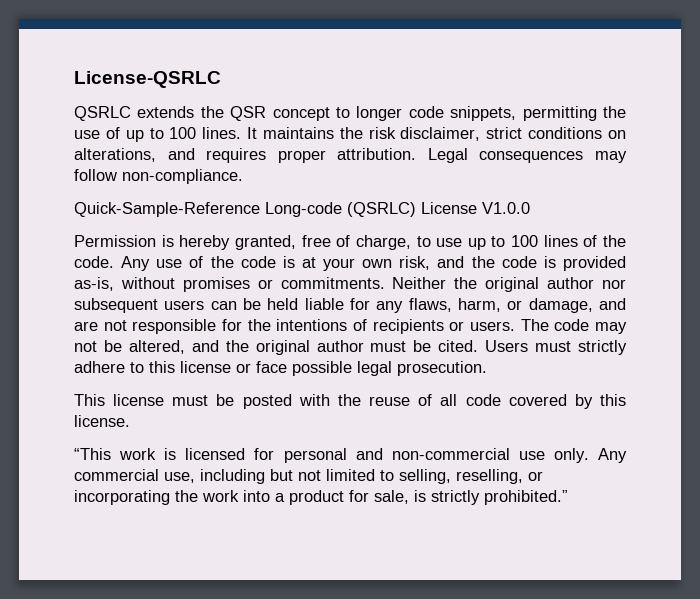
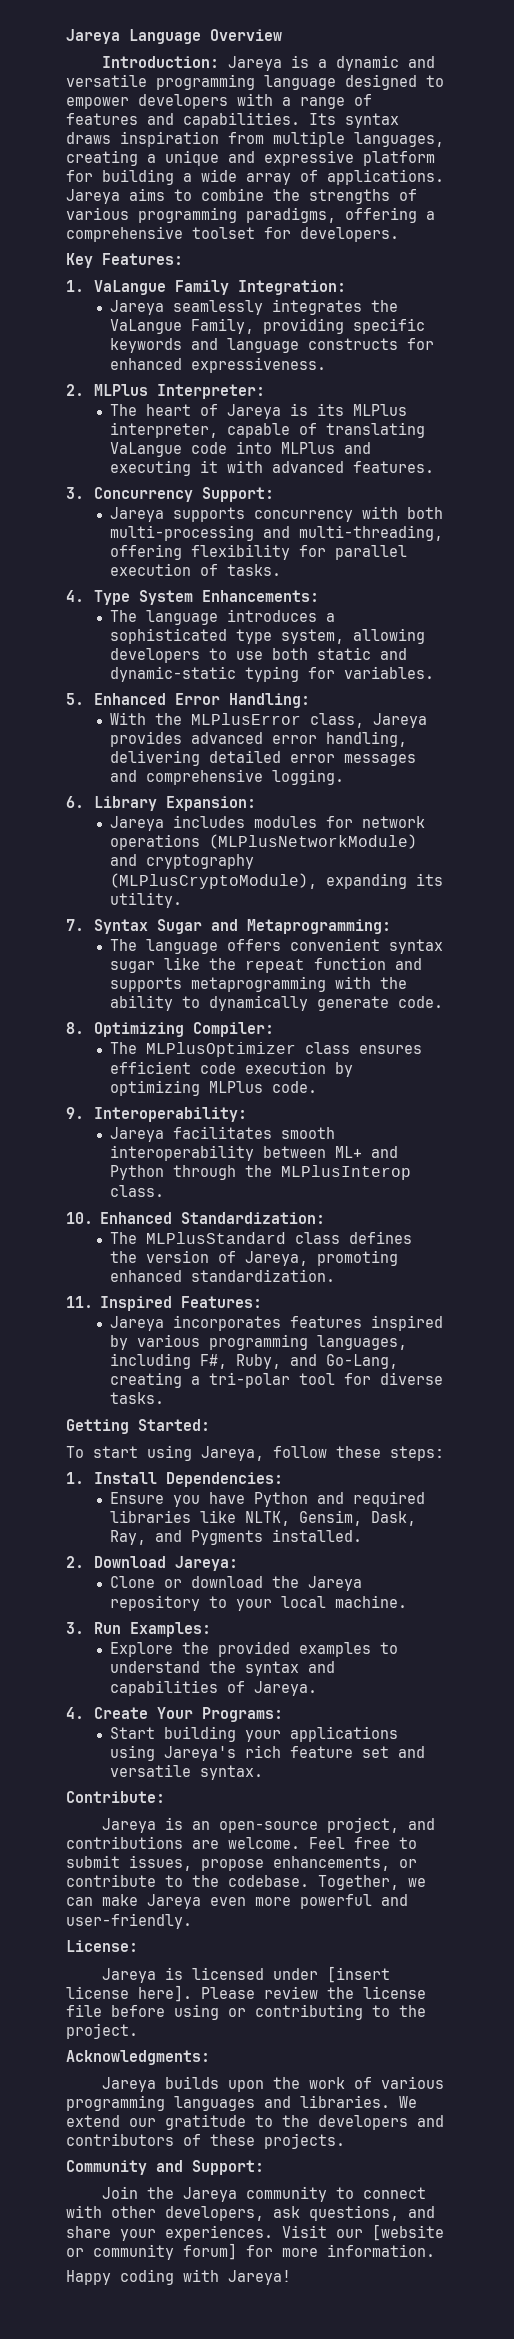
[74,71,221,88] [74,106,626,121] [74,127,626,142] [74,148,627,163] [74,169,243,184] [74,202,530,217] [74,235,627,250] [74,256,626,271] [74,277,627,292] [74,298,626,313] [74,319,628,334] [74,340,628,355] [74,361,487,376] [74,394,626,409] [74,415,130,427] [74,448,628,463] [74,469,543,484] [74,490,568,505] License-QSRLC // QSRLC extends the QSR concept to longer code snippets, permitting the use of up to 100 lines. It maintains the risk disclaimer, strict conditions on alterations, and requires proper attribution. Legal consequences may follow non-compliance. // Quick-Sample-Reference Long-code (QSRLC) License V1.0.0 // Permission is hereby granted, free of charge, to use up to 100 lines of the code. Any use of the code is at your own risk, and the code is provided as-is, without promises or commitments. Neither the original author nor subsequent users can be held liable for any flaws, harm, or damage, and are not responsible for the intentions of recipients or users. The code may not be altered, and the original author must be cited. Users must strictly adhere to this license or face possible legal prosecution. // This license must be posted with the reuse of all code covered by this license. // “This work is licensed for personal and non-commercial use only. Any commercial use, including but not limited to selling, reselling, or incorporating the work into a product for sale, is strictly prohibited.” -> [66,29,282,44] [101,55,435,71] [66,74,444,90] [66,93,372,109] [66,112,399,128] [66,131,444,147] [66,150,435,166] [66,169,444,185] [66,188,417,204] [66,207,435,223] [66,226,399,242] [66,253,183,268] [66,280,347,295] [110,299,399,315] [110,318,426,334] [110,338,435,353] [110,357,327,373] [66,384,266,399] [110,403,408,419] [110,422,426,438] [110,441,372,457] [110,460,435,476] [66,487,275,502] [110,506,444,522] [110,525,444,541] [110,544,408,560] [110,563,282,576] [66,590,320,605] [110,609,336,625] [110,628,426,644] [110,647,408,663] [110,666,435,682] [66,693,311,708] [110,712,428,728] [110,731,408,747] [110,750,417,766] [110,769,345,785] [66,796,257,811] [110,815,426,831] [110,834,418,850] [110,854,255,869] [110,873,444,889] [110,892,183,908] [66,919,392,934] [110,938,444,954] [110,957,423,973] [110,976,408,992] [110,995,444,1011] [66,1022,275,1037] [110,1042,423,1057] [110,1061,354,1077] [110,1080,318,1096] [66,1107,248,1122] [110,1126,336,1142] [110,1145,399,1161] [110,1165,412,1180] [110,1185,165,1197] [66,1212,326,1224] [110,1231,413,1244] [110,1250,399,1266] [110,1269,336,1282] [66,1296,263,1311] [110,1315,444,1331] [110,1334,408,1350] [110,1353,399,1369] [110,1372,444,1388] [110,1392,165,1404] [66,1419,210,1434] [66,1445,444,1461] [66,1472,284,1487] [110,1491,426,1507] [110,1510,417,1526] [110,1529,363,1545] [66,1556,239,1571] [110,1576,363,1591] [110,1595,408,1611] [66,1622,212,1637] [110,1641,399,1657] [110,1661,336,1676] [110,1680,318,1696] [66,1707,284,1722] [110,1726,399,1742] [110,1745,426,1761] [110,1764,264,1780] [66,1791,165,1803] [101,1817,435,1833] [66,1836,417,1849] [66,1855,417,1871] [66,1874,426,1890] [66,1894,408,1909] [66,1913,192,1929] [66,1940,138,1952] [101,1966,390,1983] [66,1985,426,2002] [66,2004,426,2020] [66,2023,138,2039] [66,2050,210,2065] [101,2076,444,2092] [66,2095,417,2111] [66,2114,444,2130] [66,2133,345,2149] [66,2160,264,2175] [101,2186,426,2202] [66,2205,435,2221] [66,2224,444,2241] [66,2243,435,2260] [66,2269,291,2285] Jareya Language Overview // Introduction: Jareya is a dynamic and versatile programming language designed to empower developers with a range of features and capabilities. Its syntax draws inspiration from multiple languages, creating a unique and expressive platform for building a wide array of applications. Jareya aims to combine the strengths of various programming paradigms, offering a comprehensive toolset for developers. // Key Features: // 1. VaLangue Family Integration: // Jareya seamlessly integrates the VaLangue Family, providing specific keywords and language constructs for enhanced expressiveness. // 2. MLPlus Interpreter: // The heart of Jareya is its MLPlus interpreter, capable of translating VaLangue code into MLPlus and executing it with advanced features. // 3. Concurrency Support: // Jareya supports concurrency with both multi-processing and multi-threading, offering flexibility for parallel execution of tasks. // 4. Type System Enhancements: // The language introduces a sophisticated type system, allowing developers to use both static and dynamic-static typing for variables. // 5. Enhanced Error Handling: // With the MLPlusError class, Jareya provides advanced error handling, delivering detailed error messages and comprehensive logging. // 6. Library Expansion: // Jareya includes modules for network operations (MLPlusNetworkModule) and cryptography (MLPlusCryptoModule), expanding its utility. // 7. Syntax Sugar and Metaprogramming: // The language offers convenient syntax sugar like the repeat function and supports metaprogramming with the ability to dynamically generate code. // 8. Optimizing Compiler: // The MLPlusOptimizer class ensures efficient code execution by optimizing MLPlus code. // 9. Interoperability: // Jareya facilitates smooth interoperability between ML+ and Python through the MLPlusInterop class. // 10. Enhanced Standardization: // The MLPlusStandard class defines the version of Jareya, promoting enhanced standardization. // 11. Inspired Features: // Jareya incorporates features inspired by various programming languages, including F#, Ruby, and Go-Lang, creating a tri-polar tool for diverse tasks. // Getting Started: // To start using Jareya, follow these steps: // 1. Install Dependencies: // Ensure you have Python and required libraries like NLTK, Gensim, Dask, Ray, and Pygments installed. // 2. Download Jareya: // Clone or download the Jareya repository to your local machine. // 3. Run Examples: // Explore the provided examples to understand the syntax and capabilities of Jareya. // 4. Create Your Programs: // Start building your applications using Jareya's rich feature set and versatile syntax. // Contribute: // Jareya is an open-source project, and contributions are welcome. Feel free to submit issues, propose enhancements, or contribute to the codebase. Together, we can make Jareya even more powerful and user-friendly. // License: // Jareya is licensed under [insert license here]. Please review the license file before using or contributing to the project. // Acknowledgments: // Jareya builds upon the work of various programming languages and libraries. We extend our gratitude to the developers and contributors of these projects. // Community and Support: // Join the Jareya community to connect with other developers, ask questions, and share your experiences. Visit our [website or community forum] for more information. // Happy coding with Jareya!

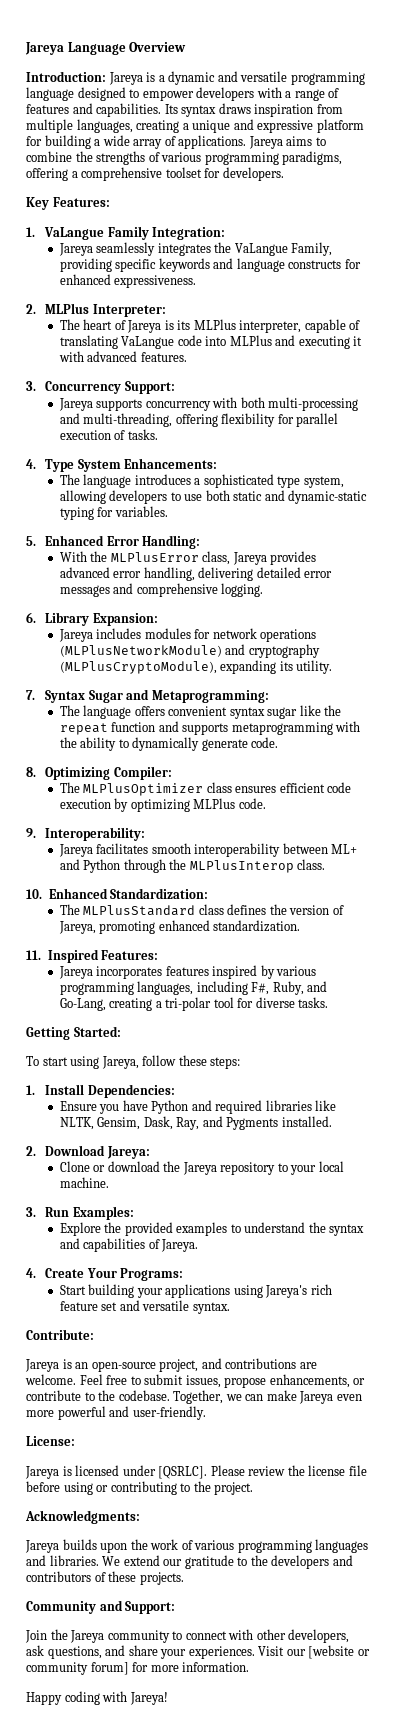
[326,1966,390,1983] [66,1985,192,2002] [insert license here]. -> [158,1466,208,1479] [QSRLC].

